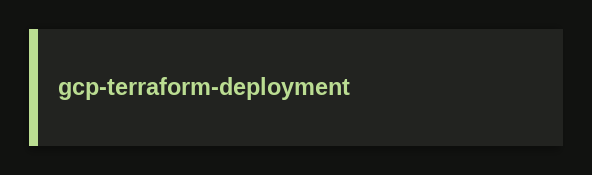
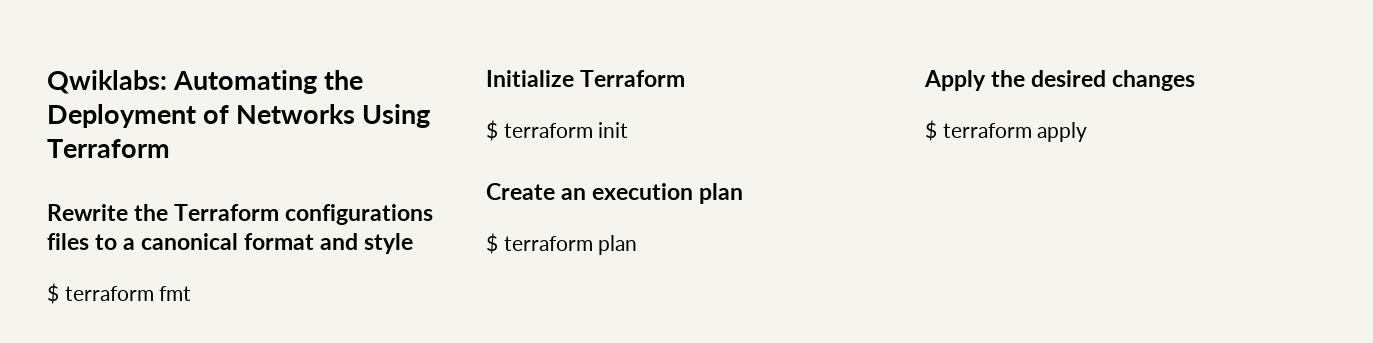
[58,77,350,100] gcp-terraform-deployment -> [47,70,364,94] [47,104,431,128] [47,139,170,158] [47,204,434,225] [47,233,414,254] [47,283,192,304] [486,70,686,87] [486,120,629,141] [486,183,744,204] [486,233,638,255] [924,70,1196,91] [925,120,1088,142] Qwiklabs: Automating the Deployment of Networks Using Terraform // Rewrite the Terraform configurations files to a canonical format and style // $ terraform fmt // Initialize Terraform // $ terraform init // Create an execution plan // $ terraform plan // Apply the desired changes // $ terraform apply

